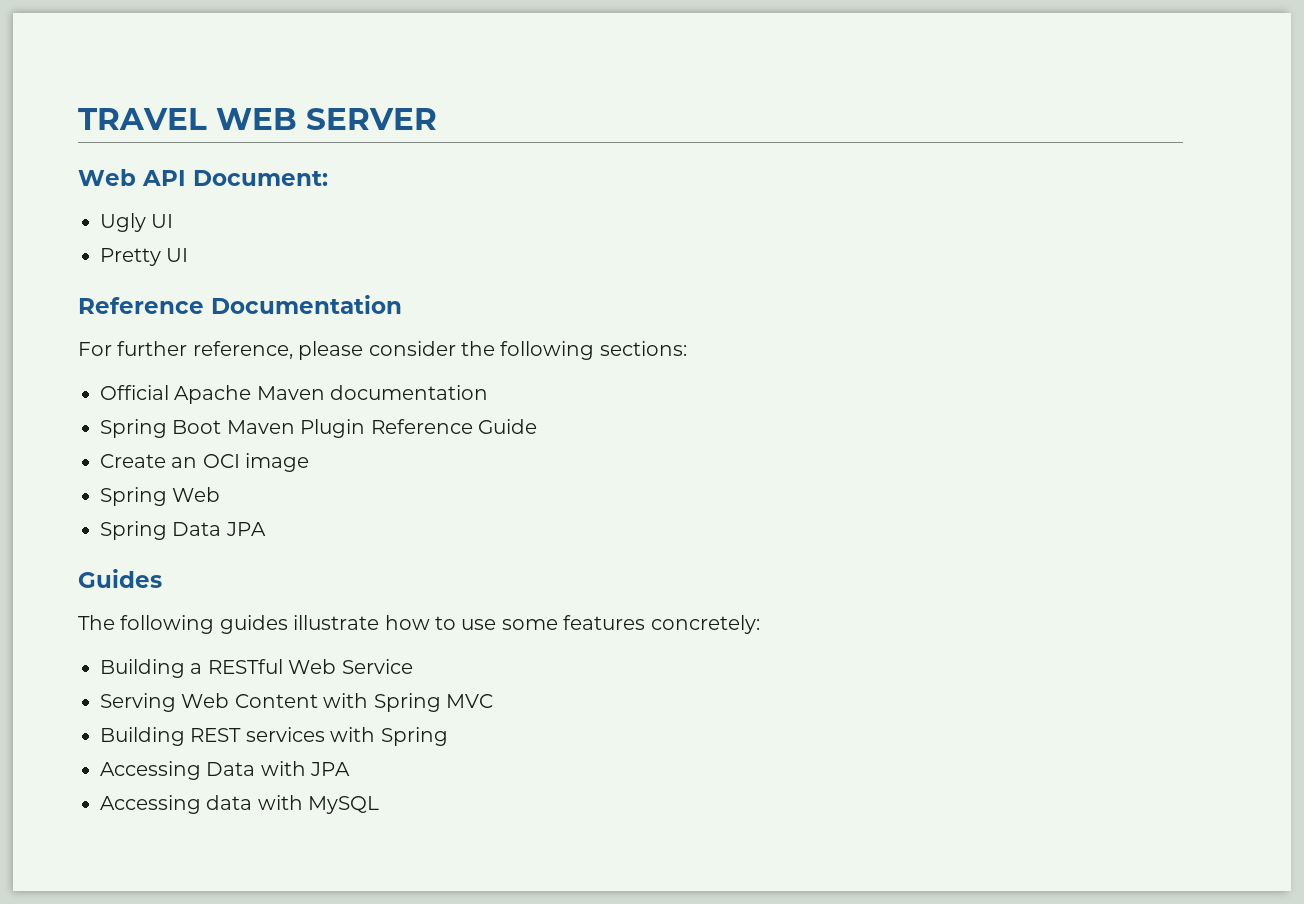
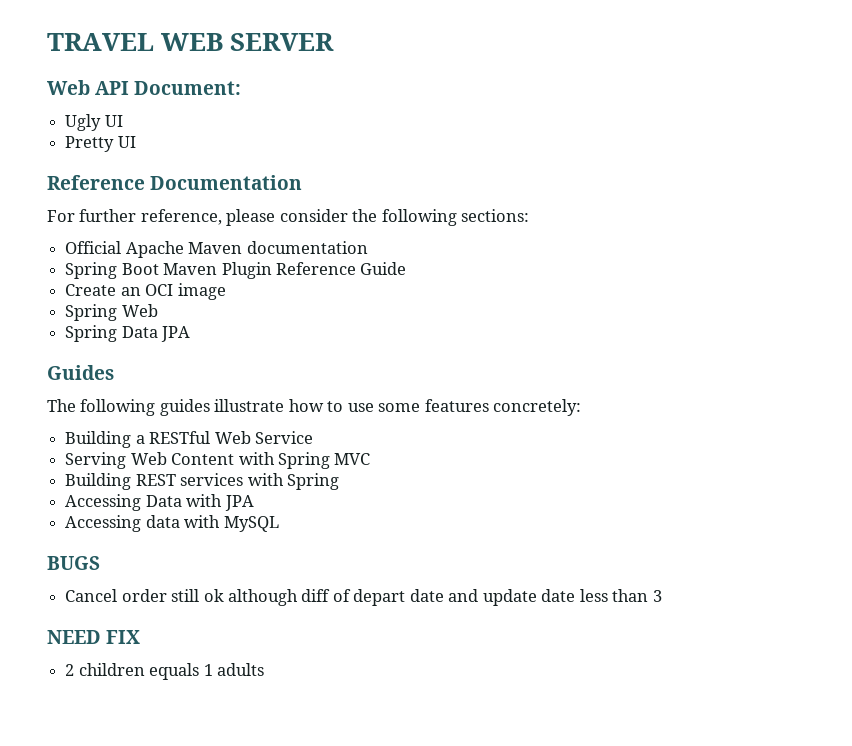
(380, 805) none -> [47,556,100,570] [65,589,662,606] [47,630,141,644] [65,663,264,680] // BUGS // Cancel order still ok although diff of depart date and update date less than 3 // NEED FIX // 2 children equals 1 adults

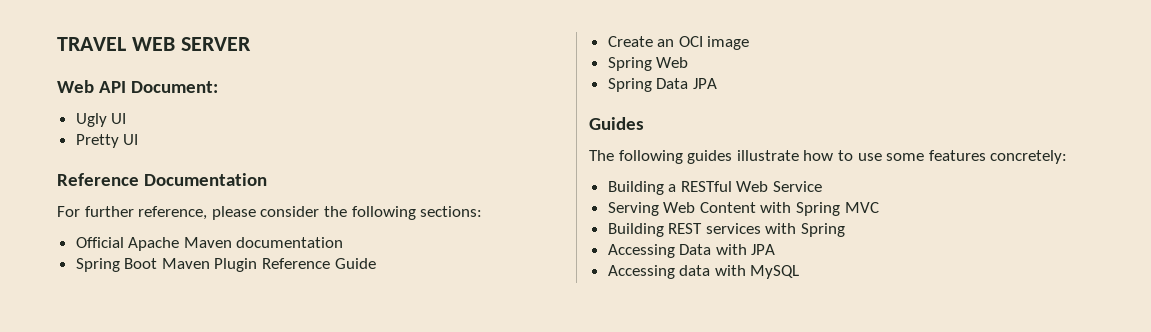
[47,556,100,570] [65,589,662,606] [47,630,141,644] [65,663,264,680] // BUGS // Cancel order still ok although diff of depart date and update date less than 3 // NEED FIX // 2 children equals 1 adults -> (800, 272) none

